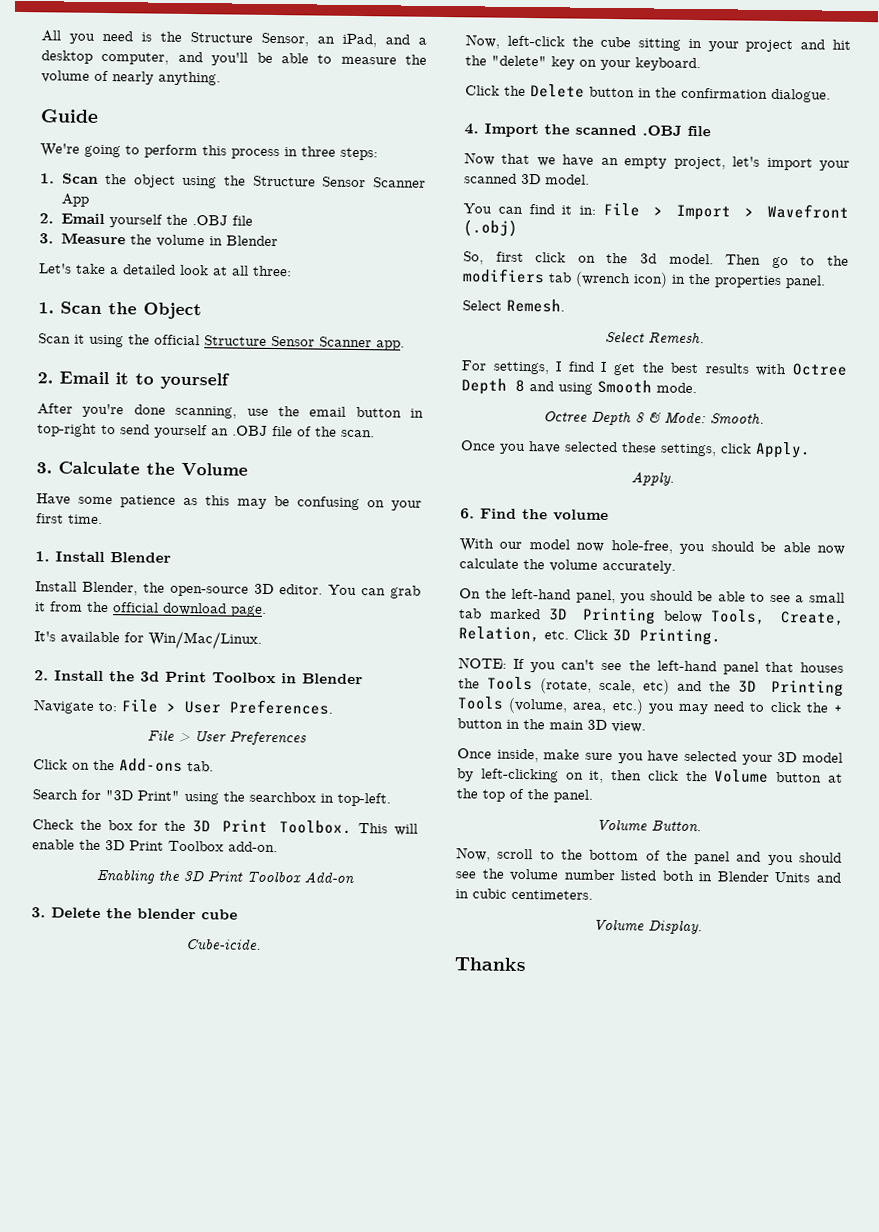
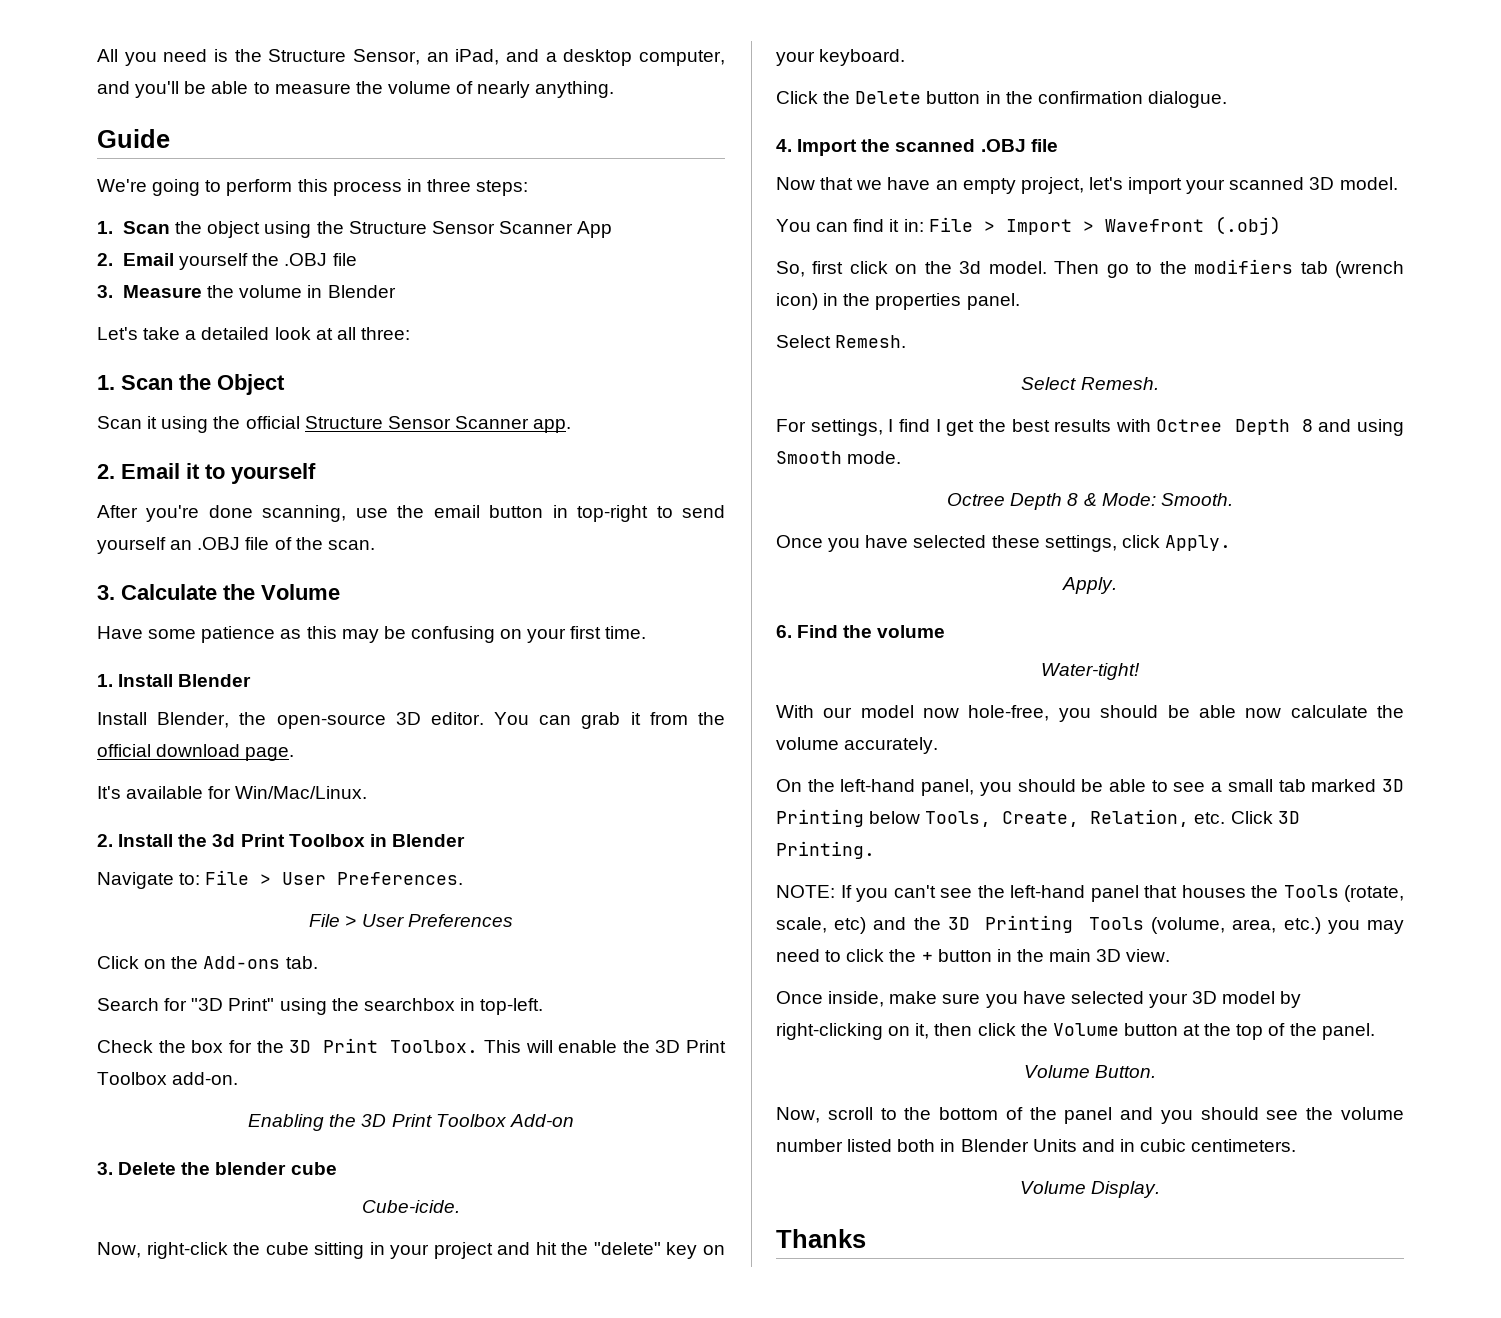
[506,35,565,47] left-click -> [146,1242,228,1259] right-click
(609, 515) none -> [1041,663,1140,680] // Water-tight!
[480,768,559,783] left-clicking -> [776,1023,883,1040] right-clicking

